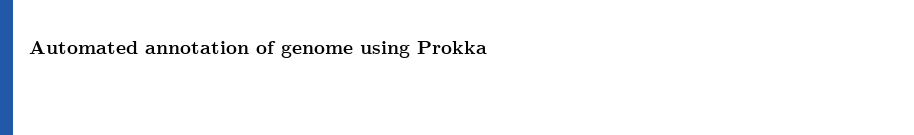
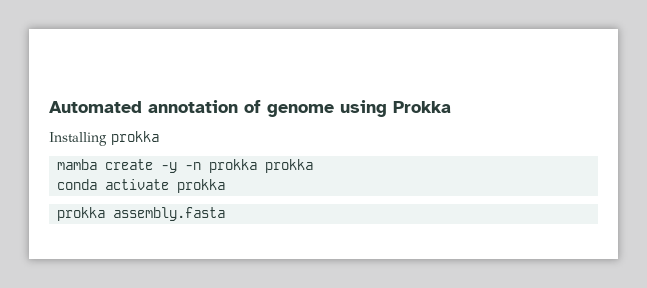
(487, 47) none -> [49,131,159,146] [57,159,314,173] [57,179,226,193] [57,207,226,221] // Installing prokka // mamba create -y -n prokka prokka // conda activate prokka // prokka assembly.fasta

